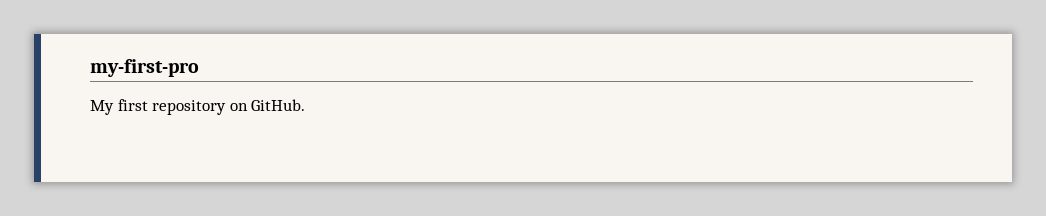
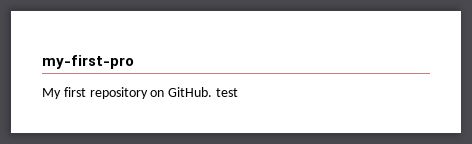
(306, 105) none -> [215,88,238,97] test

